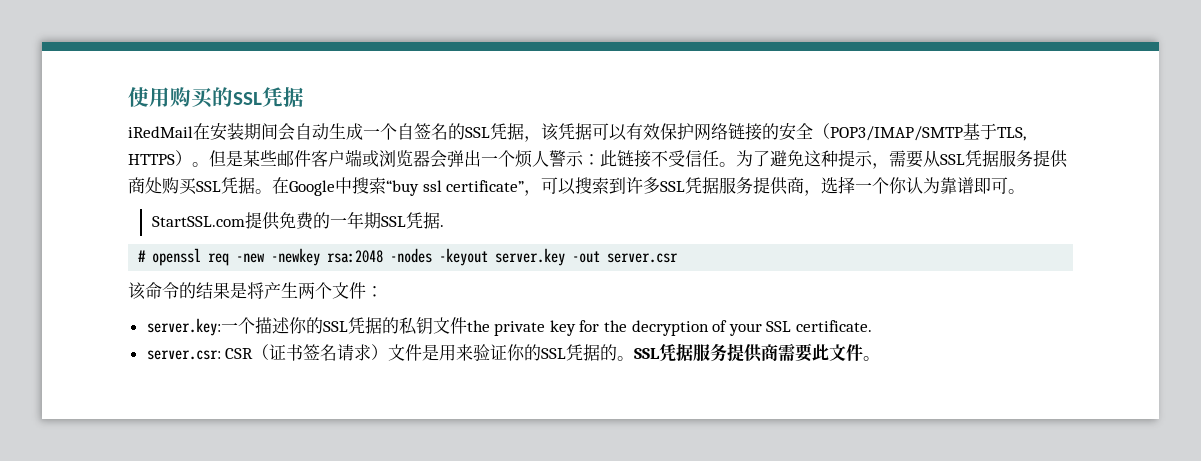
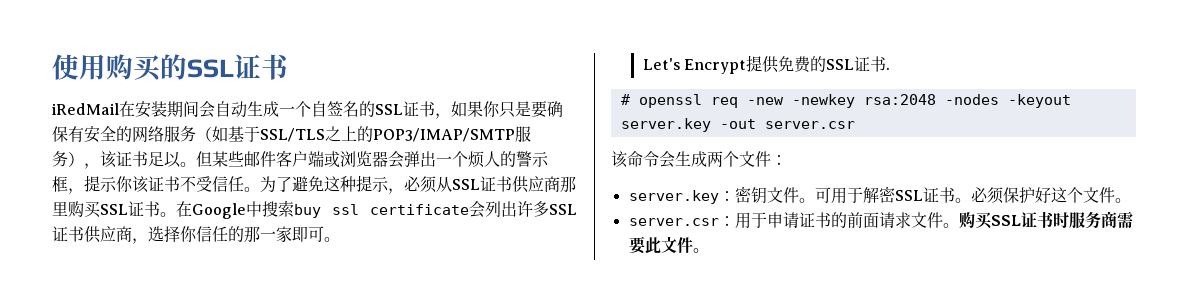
[262,87,304,107] 凭据 -> [234,54,288,80] 证书
[490,123,1026,142] [128,150,243,167] 凭据，该凭据可以有效保护网络链接的安全（POP3/IMAP/SMTP基于TLS, HTTPS）。但是 -> [403,101,563,119] [52,126,531,143] [52,151,212,169] 证书，如果你只是要确保有安全的网络服务（如基于SSL/TLS之上的POP3/IMAP/SMTP服务），该证书足以。但
[549,150,651,168] 警示：此链接 -> [500,151,549,167] [52,175,180,194] 的警示框，提示你该证书
[889,150,1068,168] [128,177,255,195] 需要从SSL凭据服务提供商处购买SSL凭据 -> [404,176,576,193] [52,201,160,218] 必须从SSL证书供应商那里购买SSL证书
[386,176,975,196] “buy ssl certificate”，可以搜索到许多SSL凭据服务提供商，选择一个你认为靠谱 -> [294,201,577,218] [52,226,292,244] buy ssl certificate会列出许多SSL证书供应商，选择你信任的那一家
[151,216,245,227] StartSSL.com -> [642,58,746,74] Let's Encrypt
[329,211,440,229] 一年期SSL凭据 -> [825,56,886,72] SSL证书
[179,282,298,299] 的结果是将产生 -> [659,151,707,168] 会生成
[146,317,873,336] [146,343,763,363] server.key:一个描述你的SSL凭据的私钥文件the private key for the decryption of your SSL certificate. // server.csr: CSR（证书签名请求）文件是用来验证你的SSL凭据的。SSL凭据服务提供 -> [628,186,1131,204] [628,211,1101,229] server.key：密钥文件。可用于解密SSL证书。必须保护好这个文件。 // server.csr：用于申请证书的前面请求文件。购买SSL证书时服务

